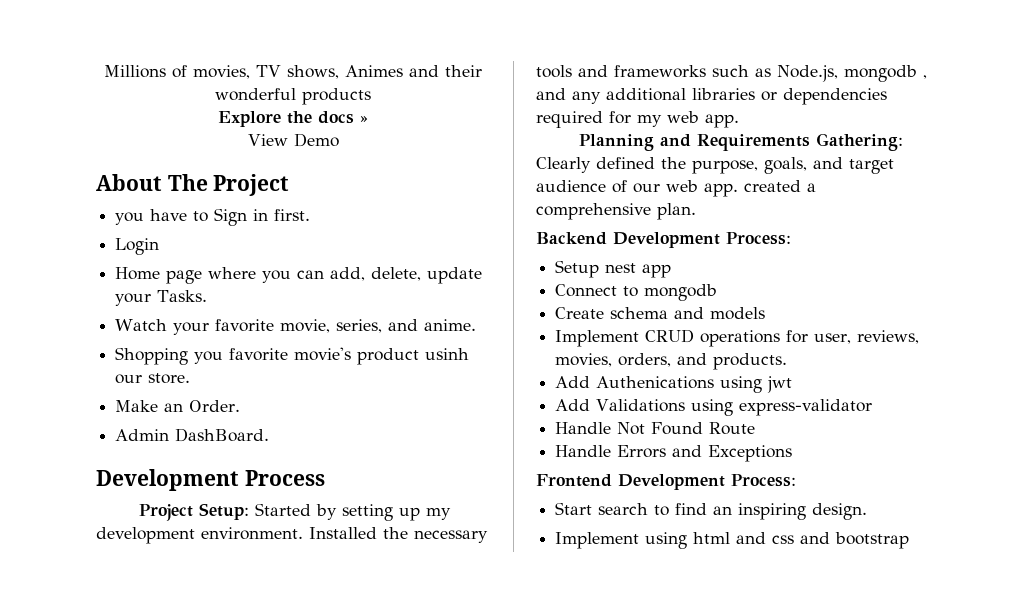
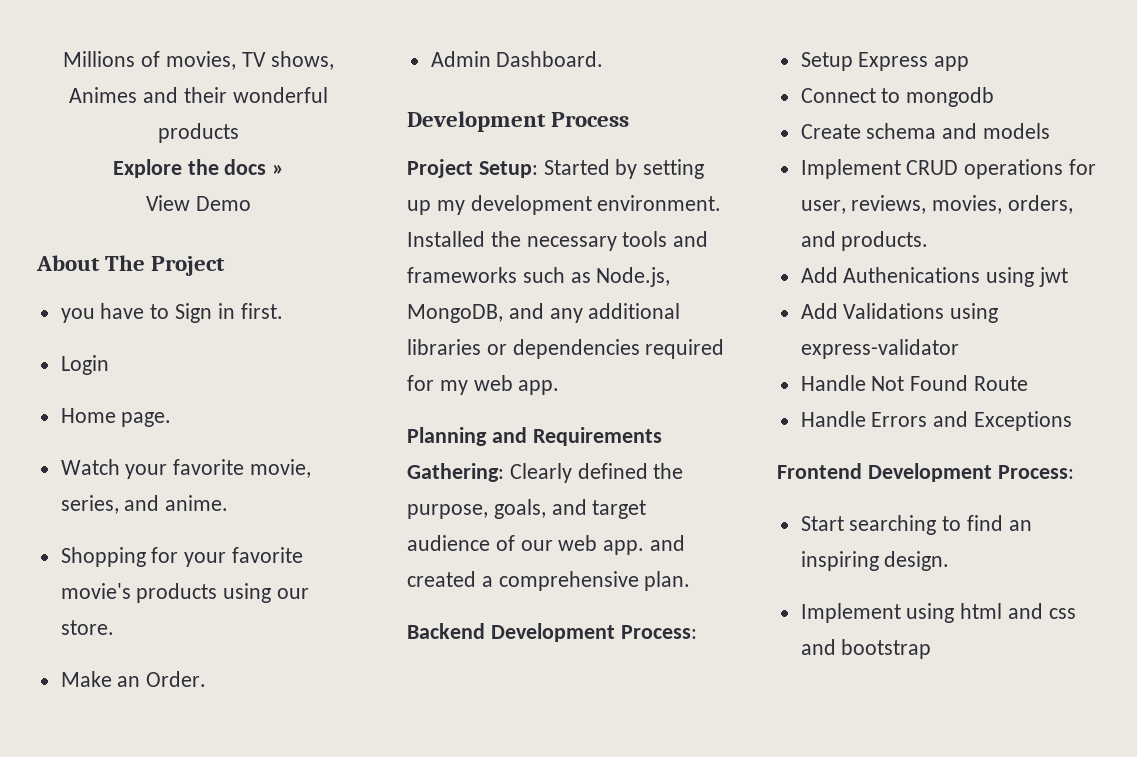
[166,267,483,284] [115,290,208,306] page where you can add, delete, update your Tasks. -> [121,412,172,427] page.
[194,347,470,365] you favorite movie's product usinh -> [151,547,304,567] [60,583,272,603] for your favorite movie's products using
[175,428,270,442] DashBoard. -> [496,51,604,67] Dashboard.
[844,65,927,82] mongodb , -> [407,304,503,323] MongoDB,
(738, 190) none -> [650,535,686,551] and
[605,263,637,273] nest -> [858,52,929,71] Express
[598,503,649,515] search -> [849,515,937,535] searching

